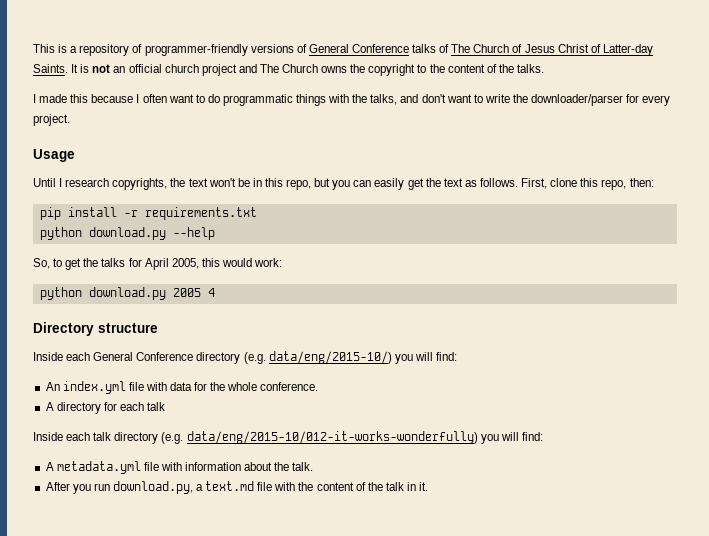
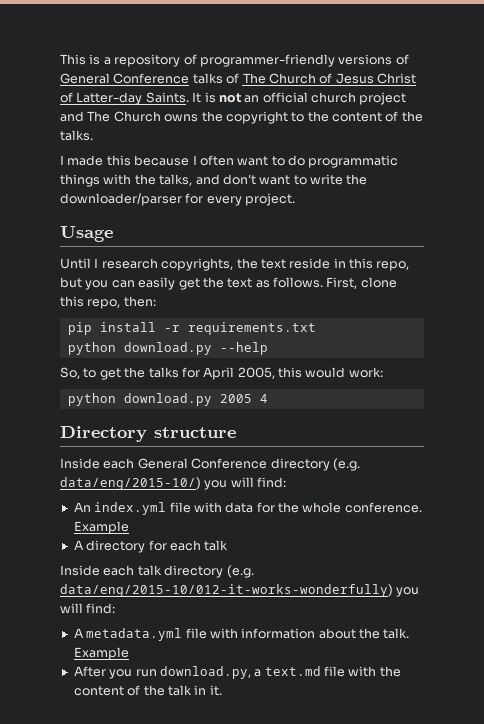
[208,178,250,187] won't be -> [289,258,331,269] reside
(319, 386) none -> [73,521,129,534] Example
(314, 466) none -> [73,647,129,660] Example

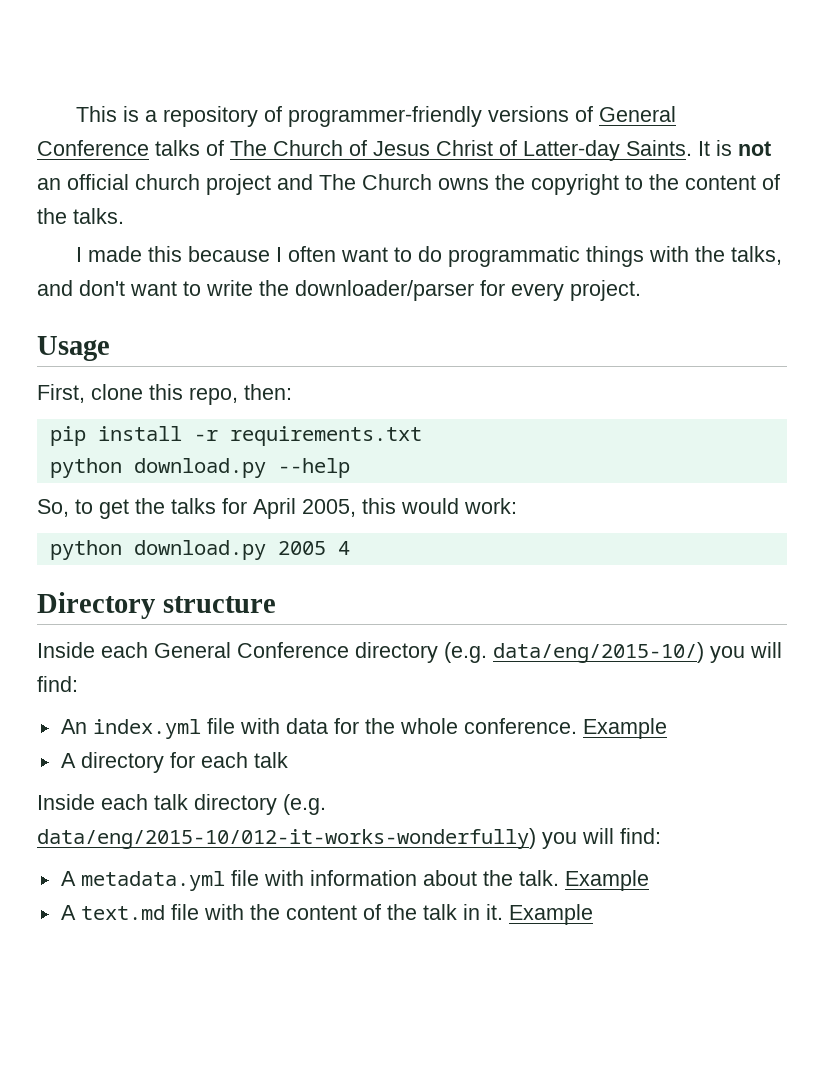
[60,258,410,271] [60,277,323,290] Until I research copyrights, the text reside in this repo, but you can easily get the text as follows. -> (110, 348) none
[73,666,262,679] After you run download.py, a -> [60,905,76,920] A
(222, 690) none -> [508,904,593,925] Example

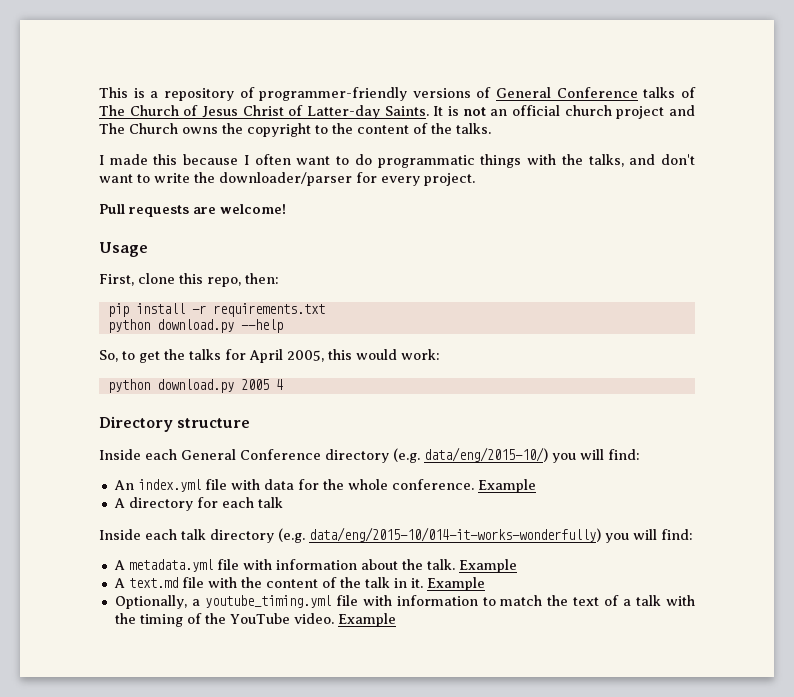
(641, 290) none -> [99,204,286,217] // Pull requests are welcome!
[37,828,536,849] data/eng/2015-10/012-it-works-wonderfully) -> [309,527,601,542] data/eng/2015-10/014-it-works-wonderfully)
(593, 914) none -> [114,595,695,609] [114,613,396,627] // Optionally, a youtube_timing.yml file with information to match the text of a talk with the timing of the YouTube video. Example

